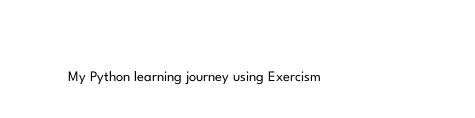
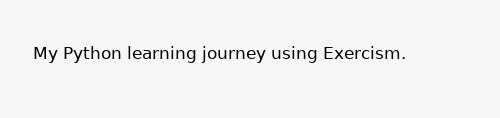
[268,71,321,82] Exercism -> [323,46,406,59] Exercism.

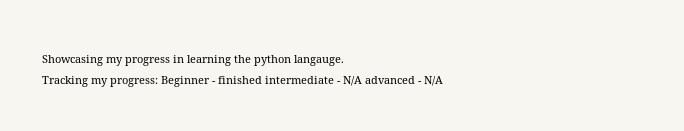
[33,46,406,63] My Python learning journey using Exercism. -> [42,55,344,66] [42,76,443,87] Showcasing my progress in learning the python langauge. // Tracking my progress: Beginner - finished intermediate - N/A advanced - N/A

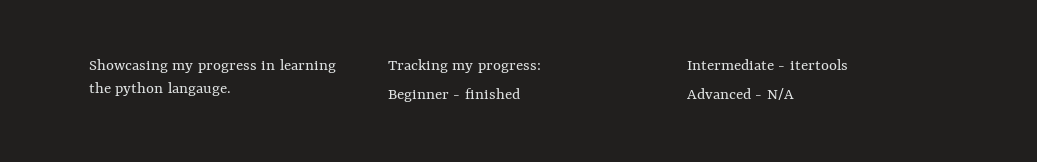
(158, 82) none -> (541, 68) //
[265,76,415,86] intermediate - N/A advanced -> [687,59,848,70] [687,88,751,99] // Intermediate - itertools // Advanced

